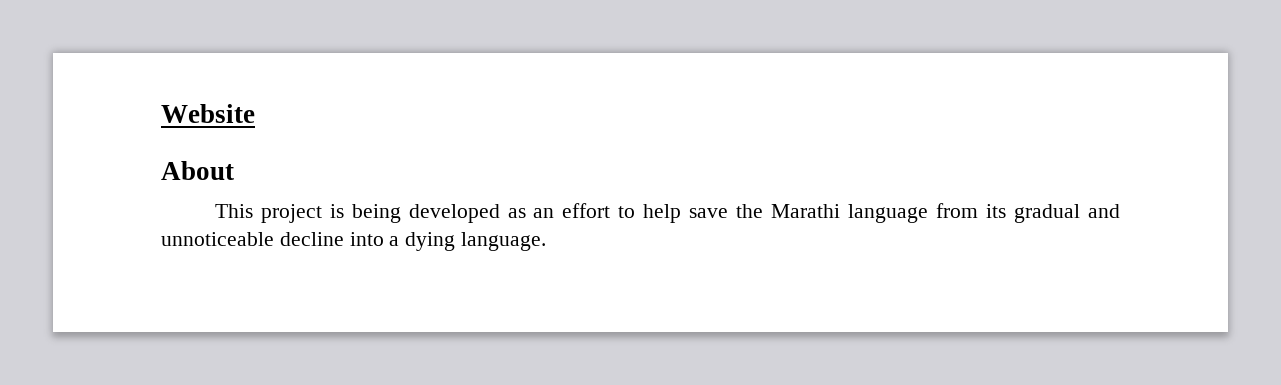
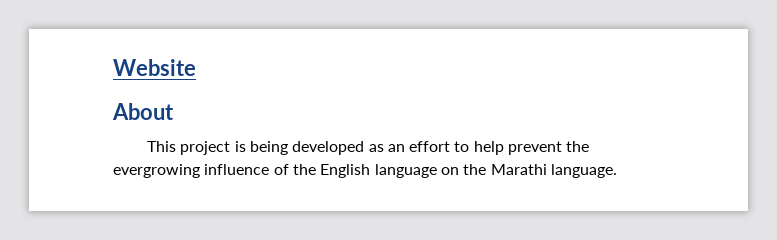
[689,203,1121,223] [161,232,456,251] save the Marathi language from its gradual and unnoticeable decline into a dying -> [508,141,590,155] [113,164,547,178] prevent the evergrowing influence of the English language on the Marathi

